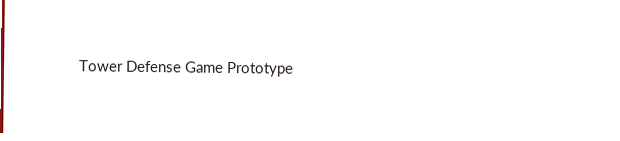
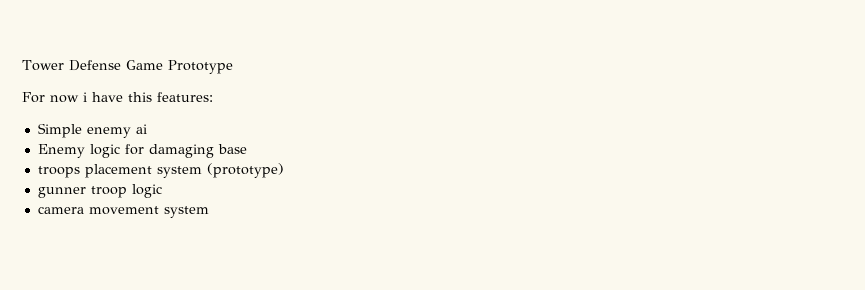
(294, 69) none -> [22,92,213,103] [37,123,147,138] [37,144,247,158] [37,163,284,178] [37,184,162,198] [37,206,209,218] // For now i have this features: // Simple enemy ai // Enemy logic for damaging base // troops placement system (prototype) // gunner troop logic // camera movement system

